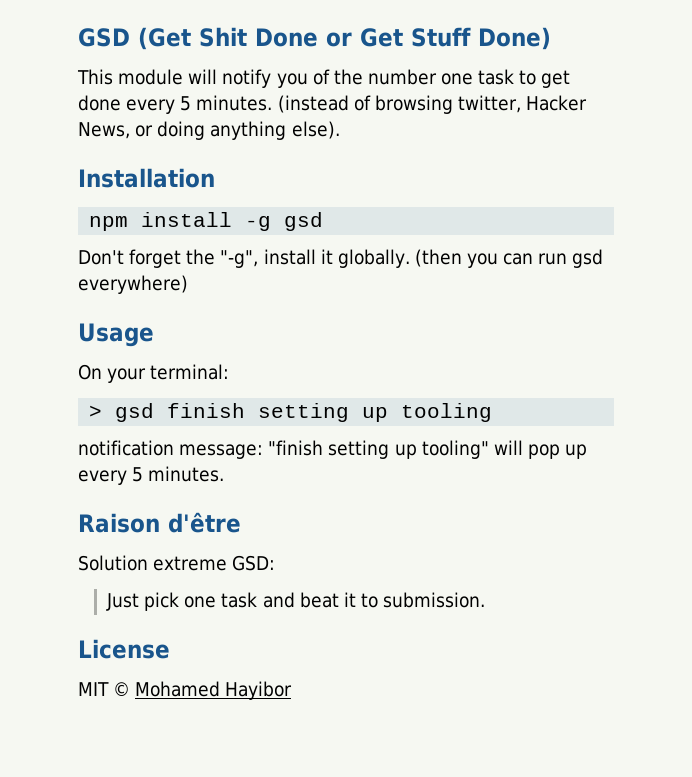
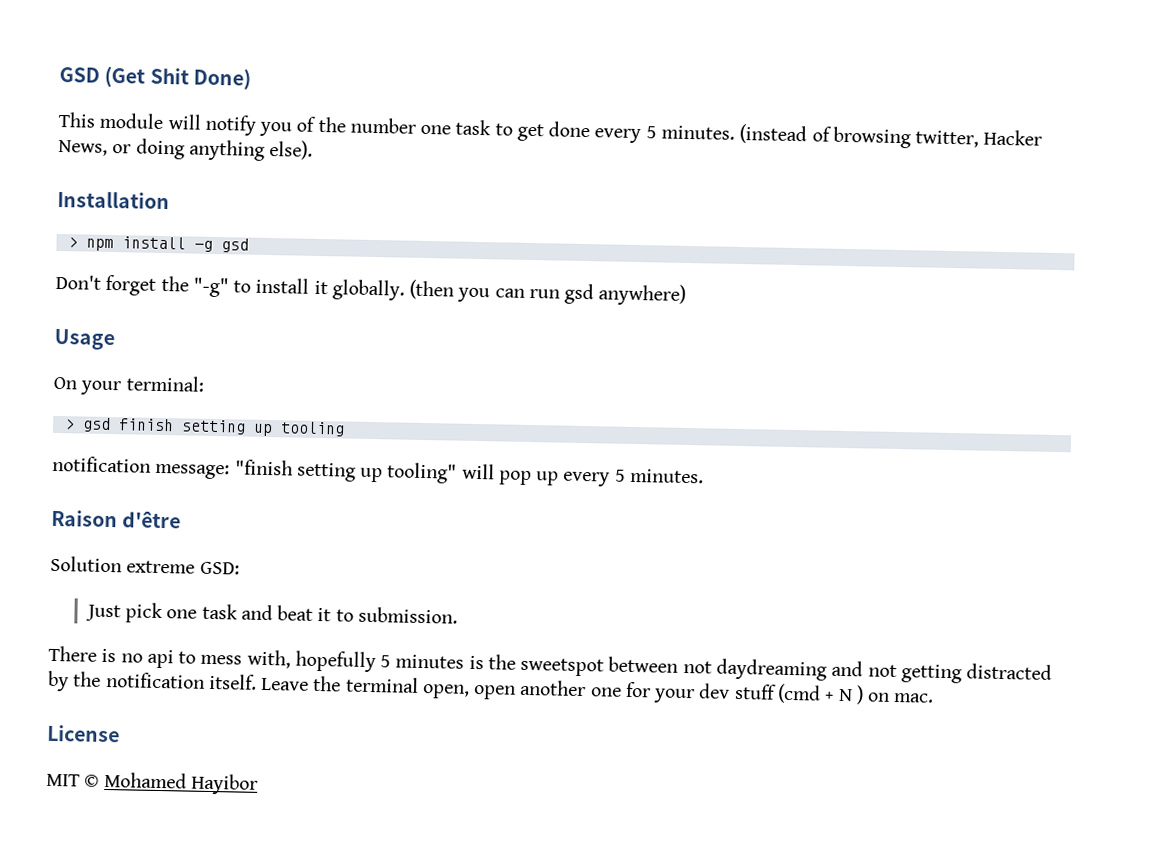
[255,27,471,47] Done or Get Stuff -> (189, 76) none
(215, 178) none -> [67,237,78,248] >
[220,250,259,268] "-g", -> [192,277,252,298] "-g" to
[78,275,188,294] everywhere) -> [598,283,687,306] anywhere)
(486, 600) none -> [48,645,1053,684] [48,670,935,705] // There is no api to mess with, hopefully 5 minutes is the sweetspot between not daydreaming and not getting distracted by the notification itself. Leave the terminal open, open another one for your dev stuff (cmd + N ) on mac.

